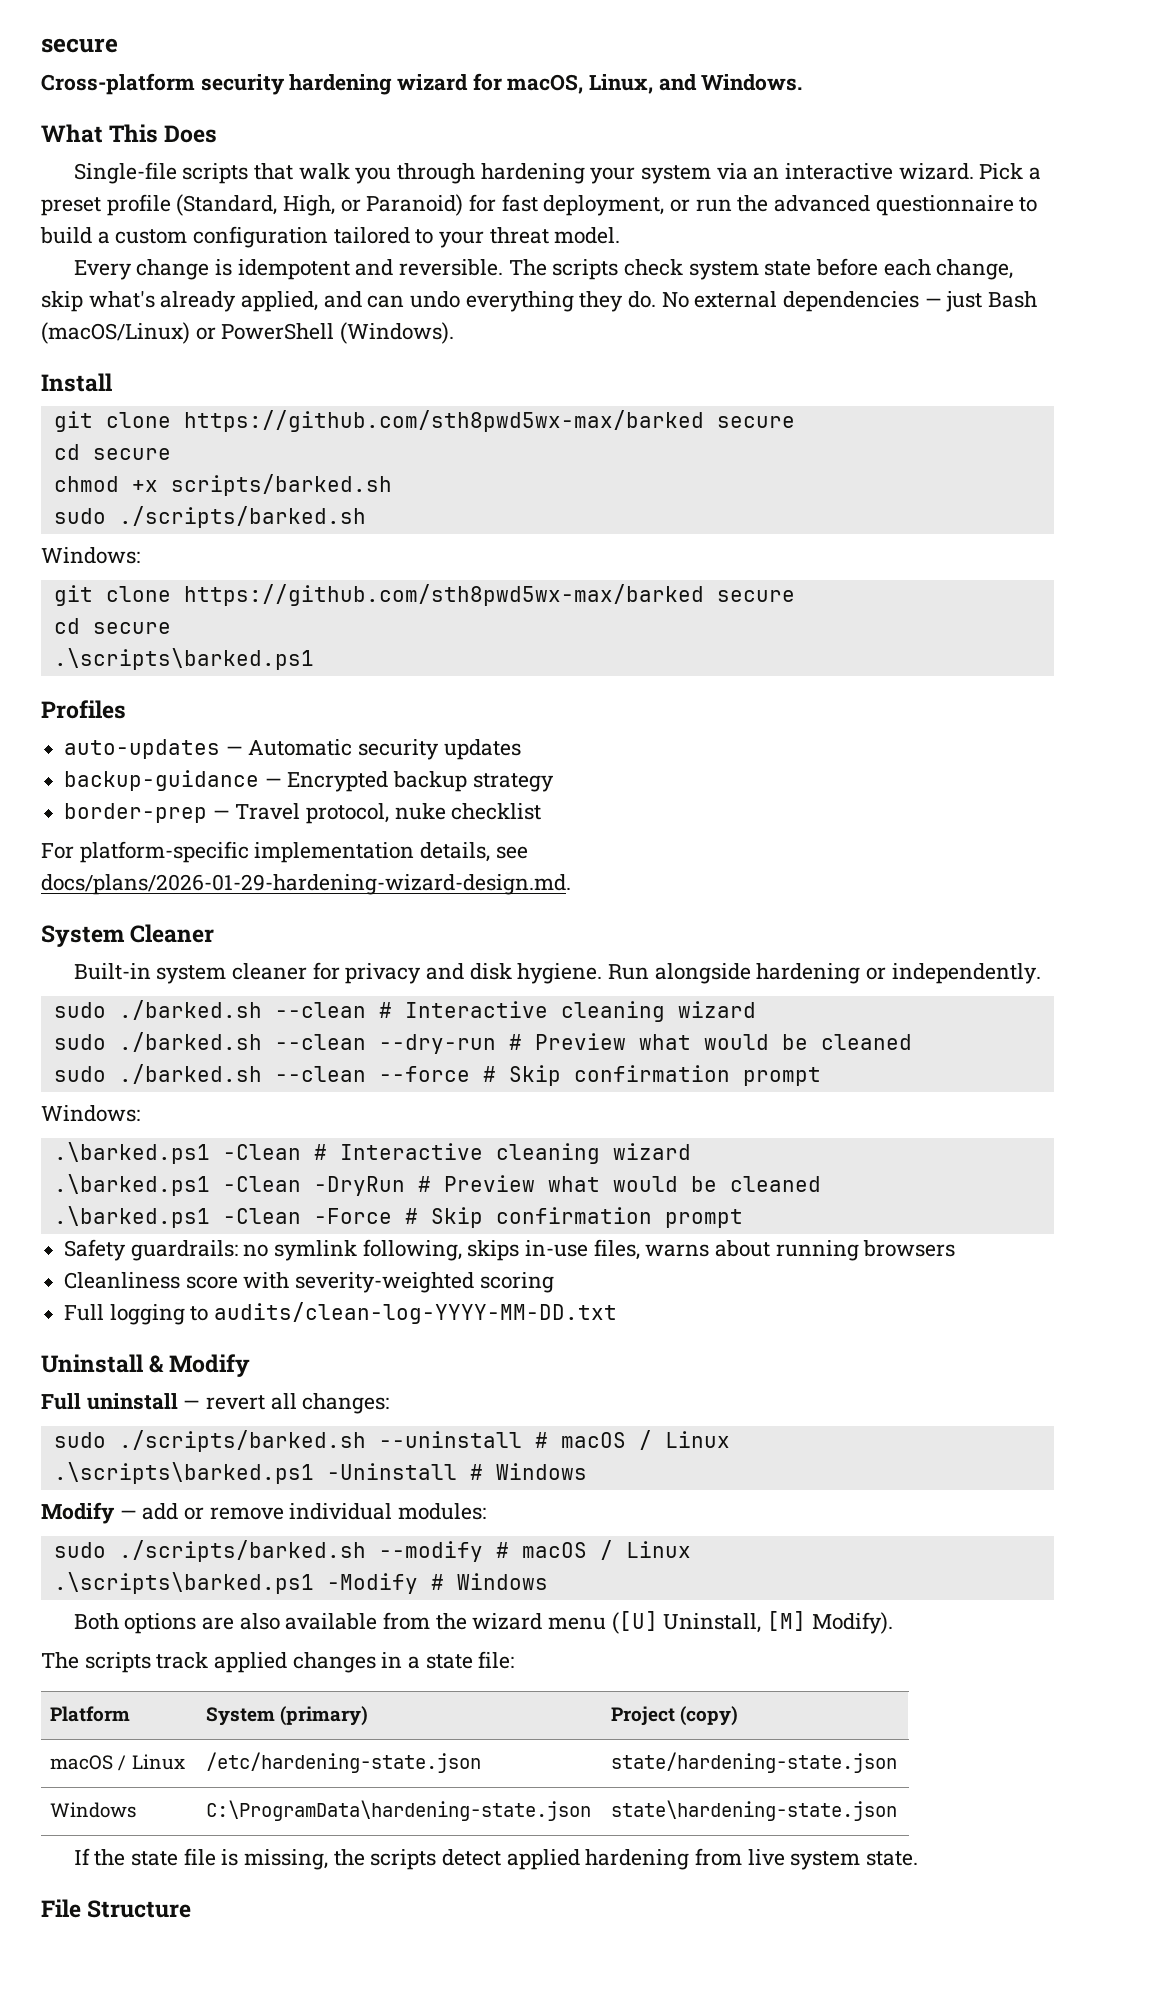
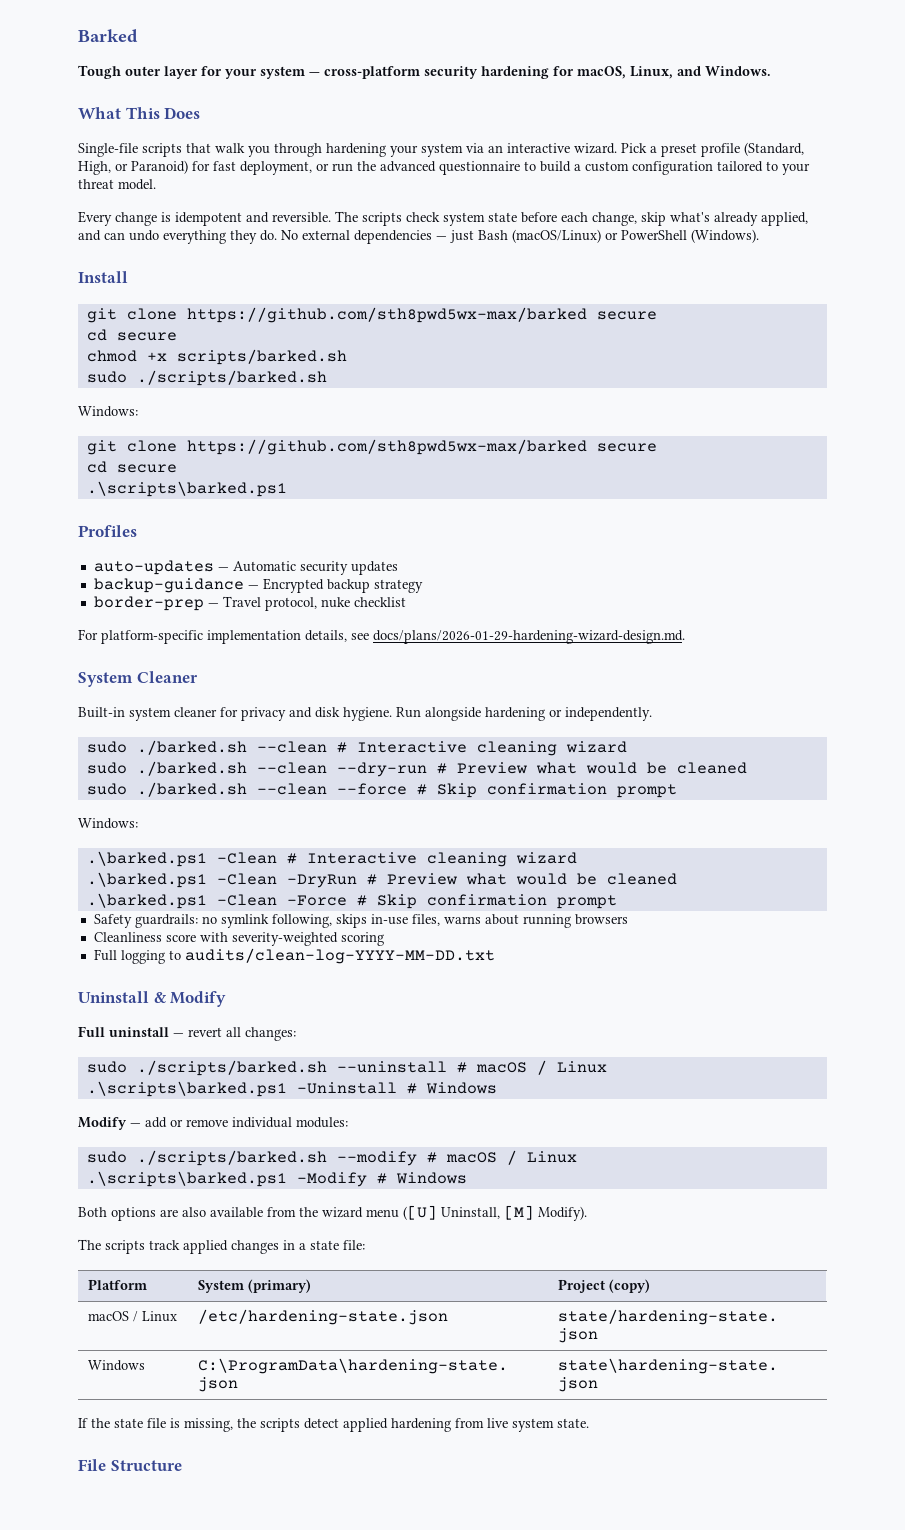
[41,38,118,53] [41,73,195,95] secure // Cross-platform -> [78,29,138,43] [78,65,420,79] Barked // Tough outer layer for your system — cross-platform
[397,74,469,91] wizard -> (549, 72) none

